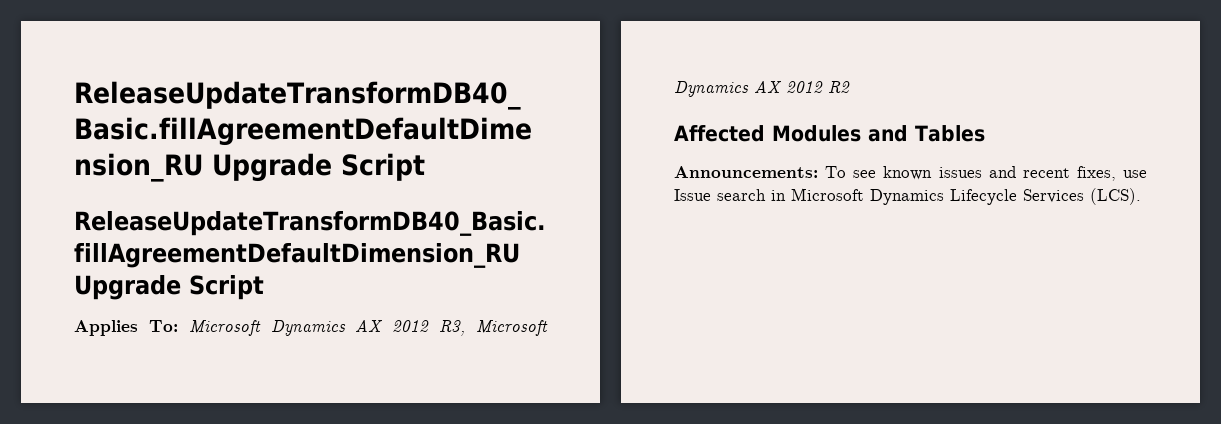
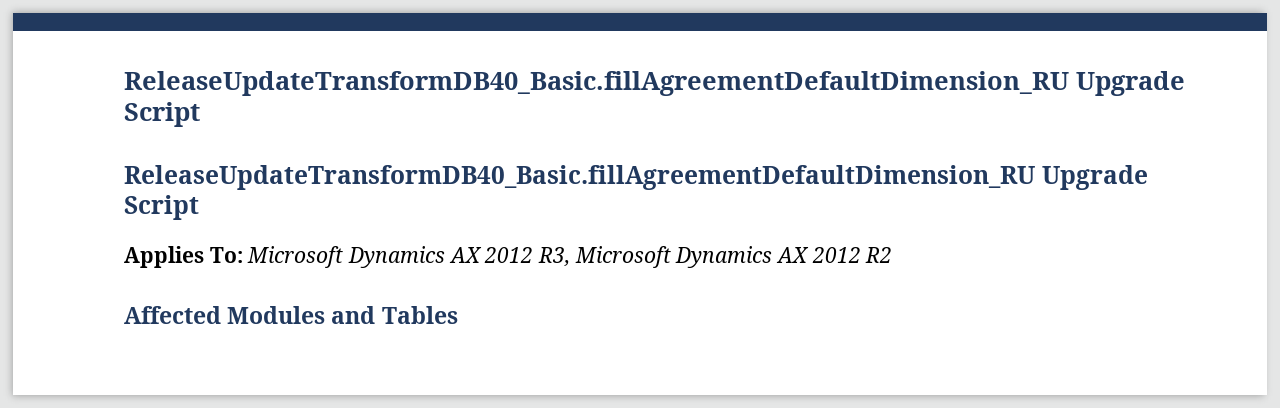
[674,166,1147,181] [674,188,1141,205] // Announcements: To see known issues and recent fixes, use Issue search in Microsoft Dynamics Lifecycle Services (LCS). -> (458, 315) none

